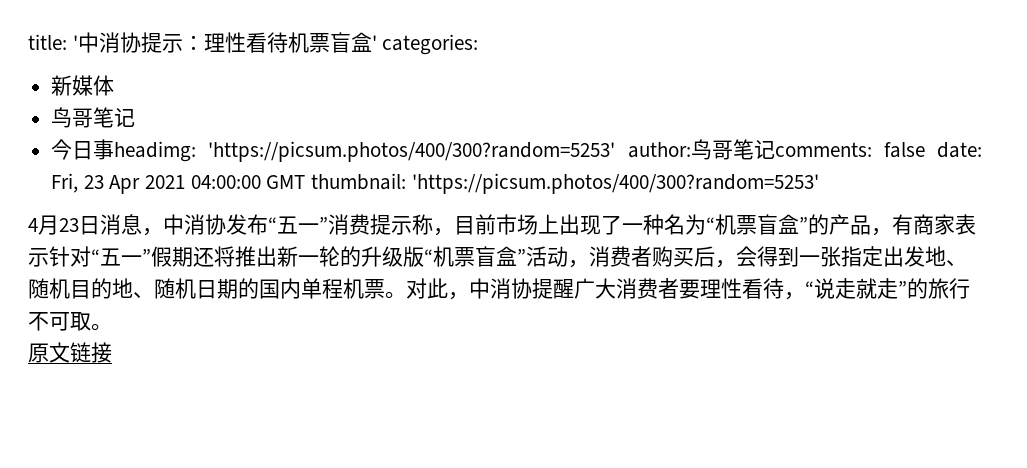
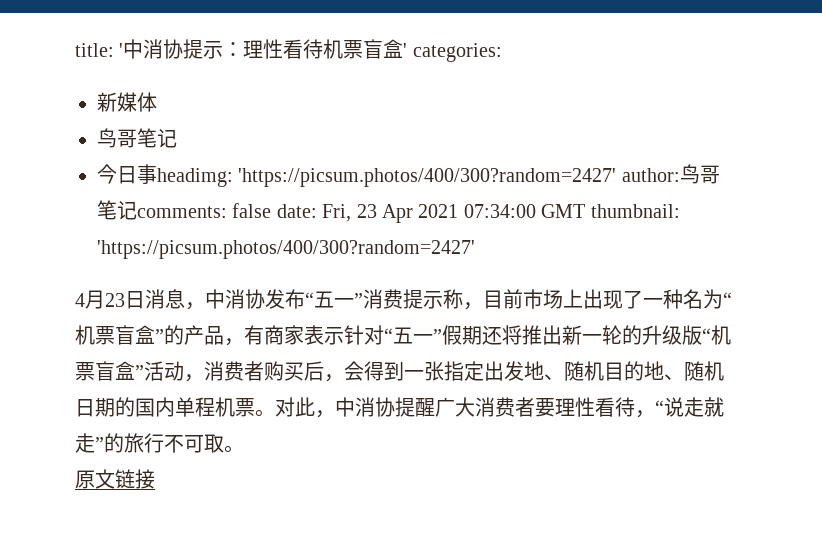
[208,141,616,162] 'https://picsum.photos/400/300?random=5253' -> [238,168,617,187] 'https://picsum.photos/400/300?random=2427'
[190,175,261,189] 04:00:00 -> [463,204,536,218] 07:34:00
[411,173,819,194] 'https://picsum.photos/400/300?random=5253' -> [97,240,475,259] 'https://picsum.photos/400/300?random=2427'

